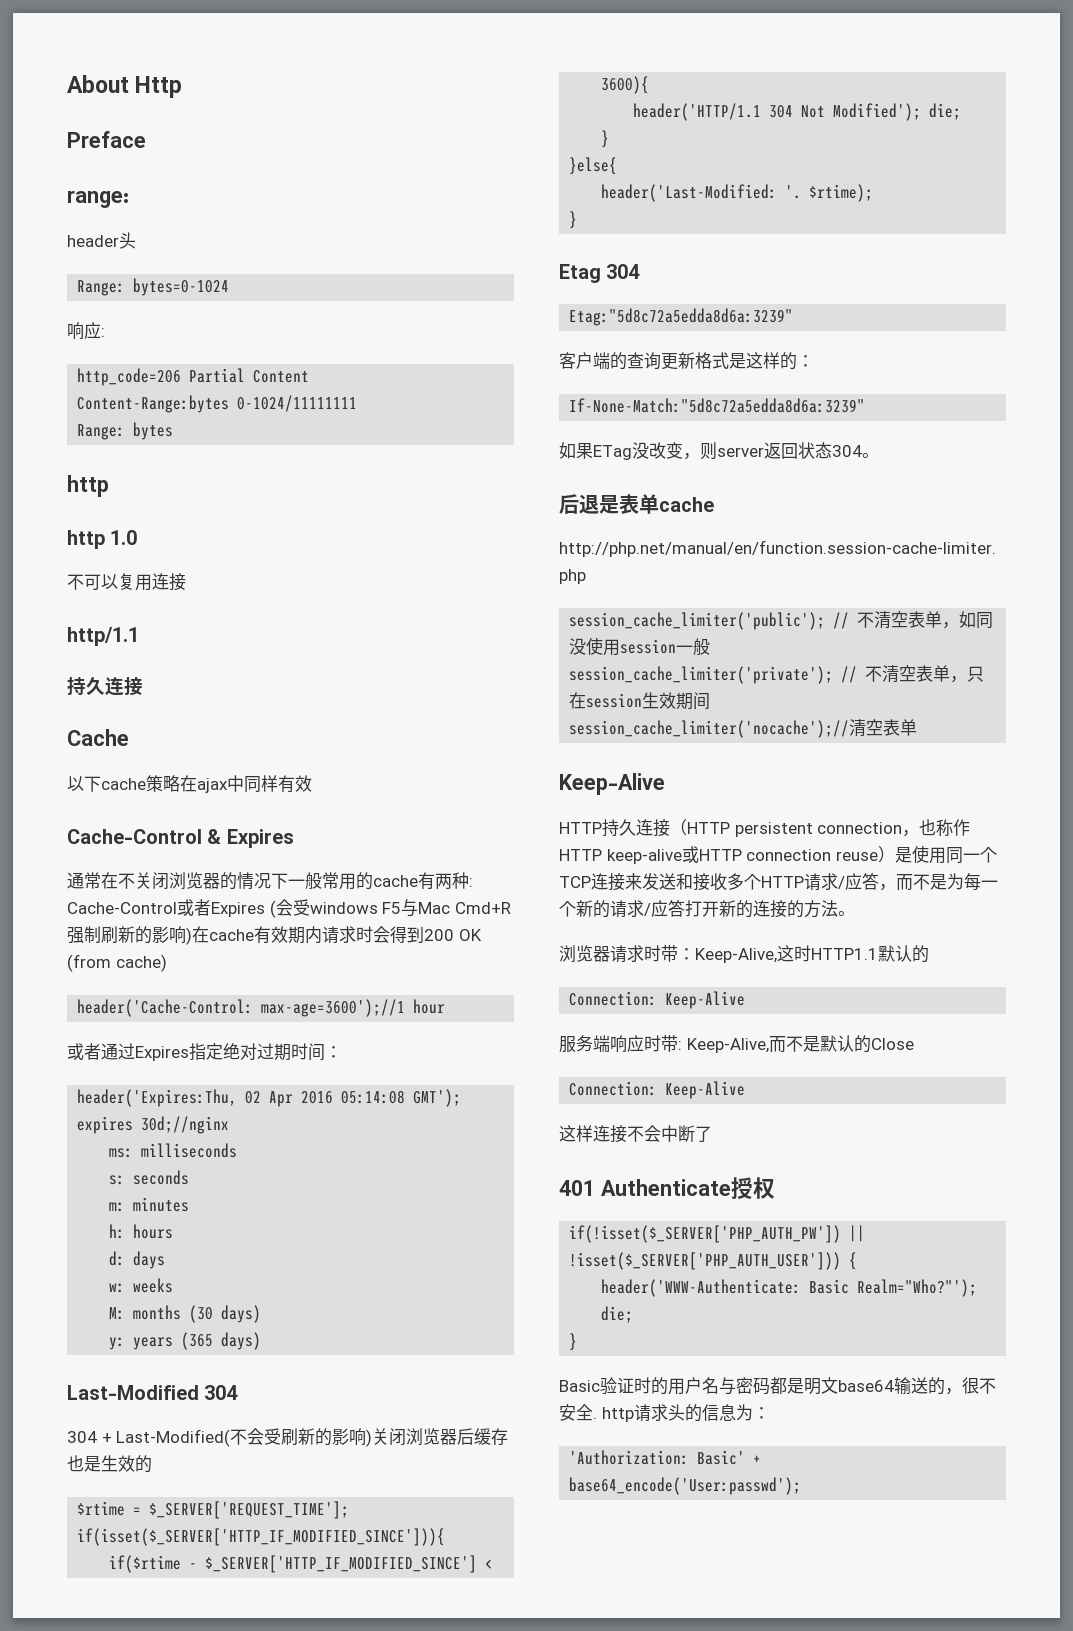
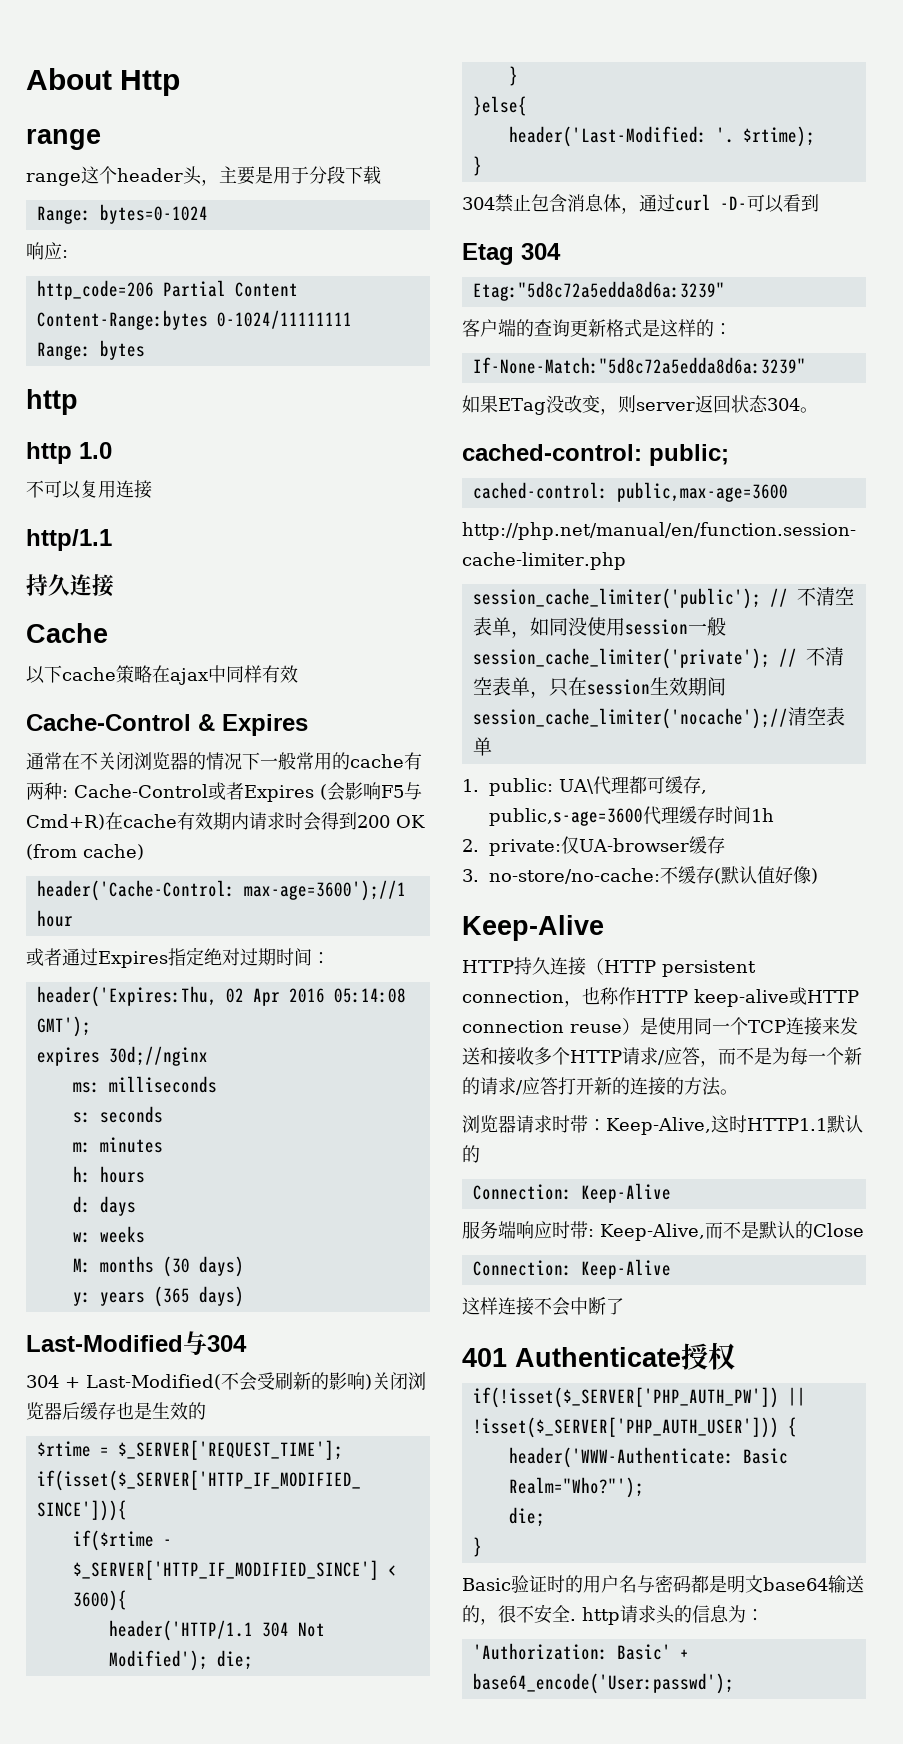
[67,131,146,148] [67,190,129,208] Preface // range: // -> [26,129,101,150] [26,166,117,186] range // range这个
(136, 240) none -> [201,166,381,186] ，主要是用于分段下载
[292,899,511,917] [67,926,192,945] 受windows F5与Mac Cmd+R强制刷新的影响) -> [345,782,422,800] [26,814,105,830] 影响F5与Cmd+R)
(199, 1392) none -> [183,1331,207,1355] 与
(578, 220) none -> [462,194,819,214] // 304禁止包含消息体，通过curl -D-可以看到
[559,494,714,514] 后退是表单cache -> [462,444,729,466] [472,482,788,502] cached-control: public; // cached-control: public,max-age=3600
(918, 727) none -> [462,776,707,796] [488,806,774,826] [462,836,725,856] [462,866,818,884] // 1. public: UA\代理都可缓存, public,s-age=3600代理缓存时间1h // 2. private:仅UA-browser缓存 // 3. no-store/no-cache:不缓存(默认值好像)

